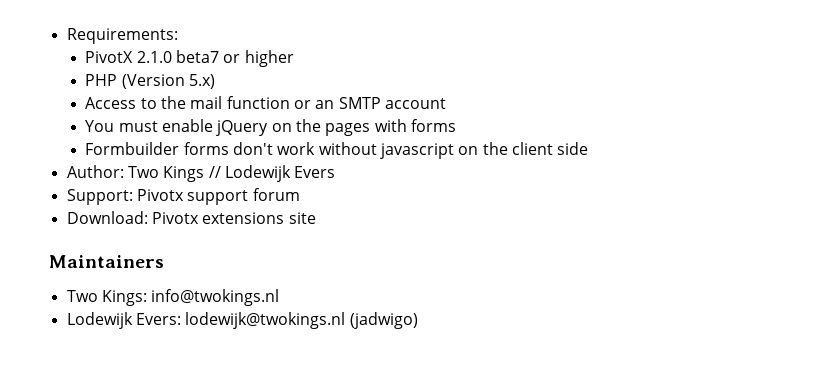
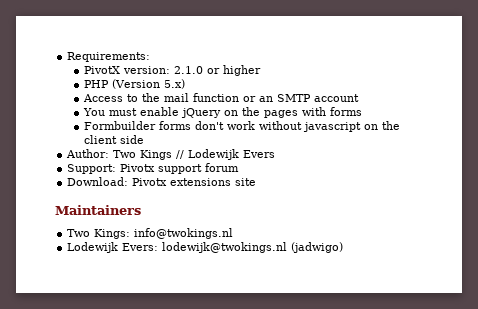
[136,50,220,63] 2.1.0 beta7 -> [123,66,204,74] version: 2.1.0

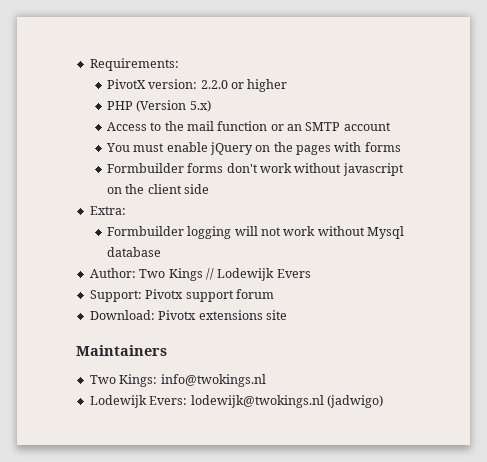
[174,66,204,74] 2.1.0 -> [200,80,228,89] 2.2.0
(145, 139) none -> [89,206,126,215] [106,226,405,239] [106,247,161,257] // Extra: // Formbuilder logging will not work without Mysql database

